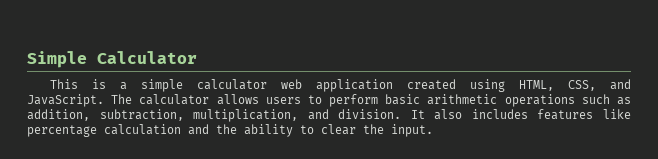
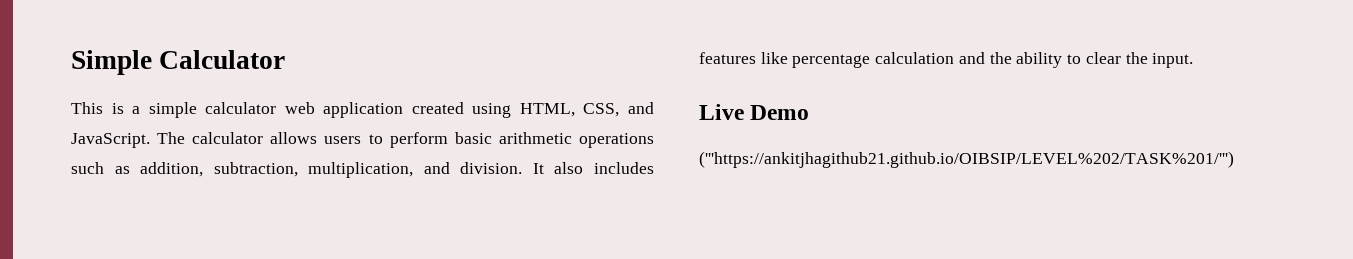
(433, 130) none -> [699,104,810,120] [699,151,1234,168] // Live Demo // ('''https://ankitjhagithub21.github.io/OIBSIP/LEVEL%202/TASK%201/''')

